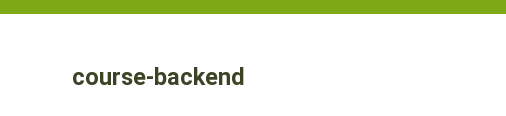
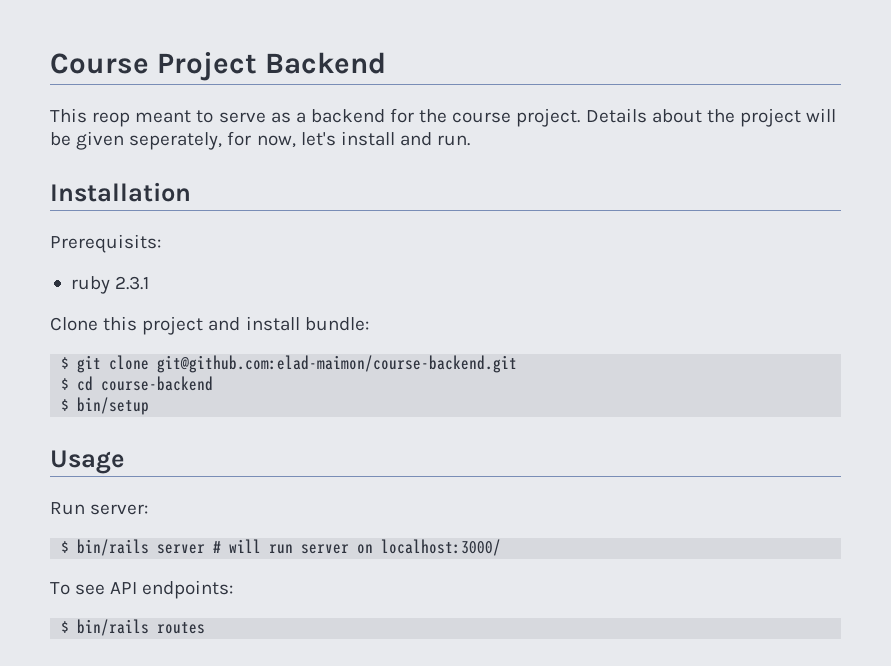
[72,67,245,85] course-backend -> [50,52,386,81] [50,108,837,127] [50,131,471,150] [50,182,191,202] [50,234,161,253] [70,276,150,294] [50,316,369,335] [61,355,518,373] [61,376,214,391] [61,397,150,415] [50,450,125,474] [50,502,149,515] [61,539,502,556] [50,580,234,599] [61,619,206,636] Course Project Backend // This reop meant to serve as a backend for the course project. Details about the project will be given seperately, for now, let's install and run. // Installation // Prerequisits: // ruby 2.3.1 // Clone this project and install bundle: // $ git clone git@github.com:elad-maimon/course-backend.git // $ cd course-backend // $ bin/setup // Usage // Run server: // $ bin/rails server # will run server on localhost:3000/ // To see API endpoints: // $ bin/rails routes

